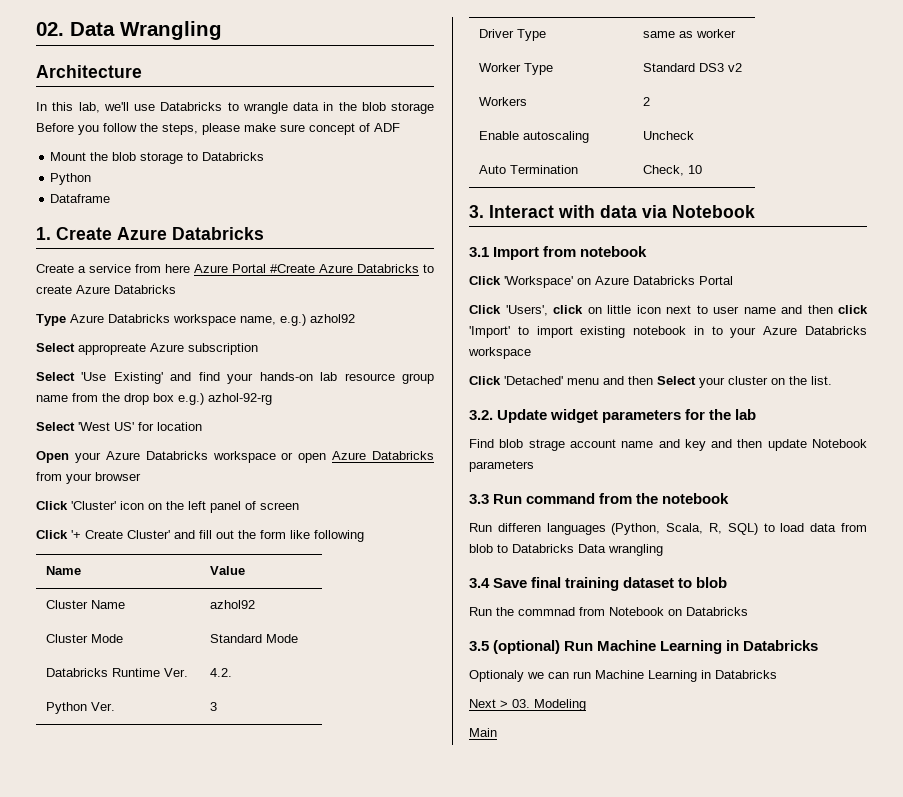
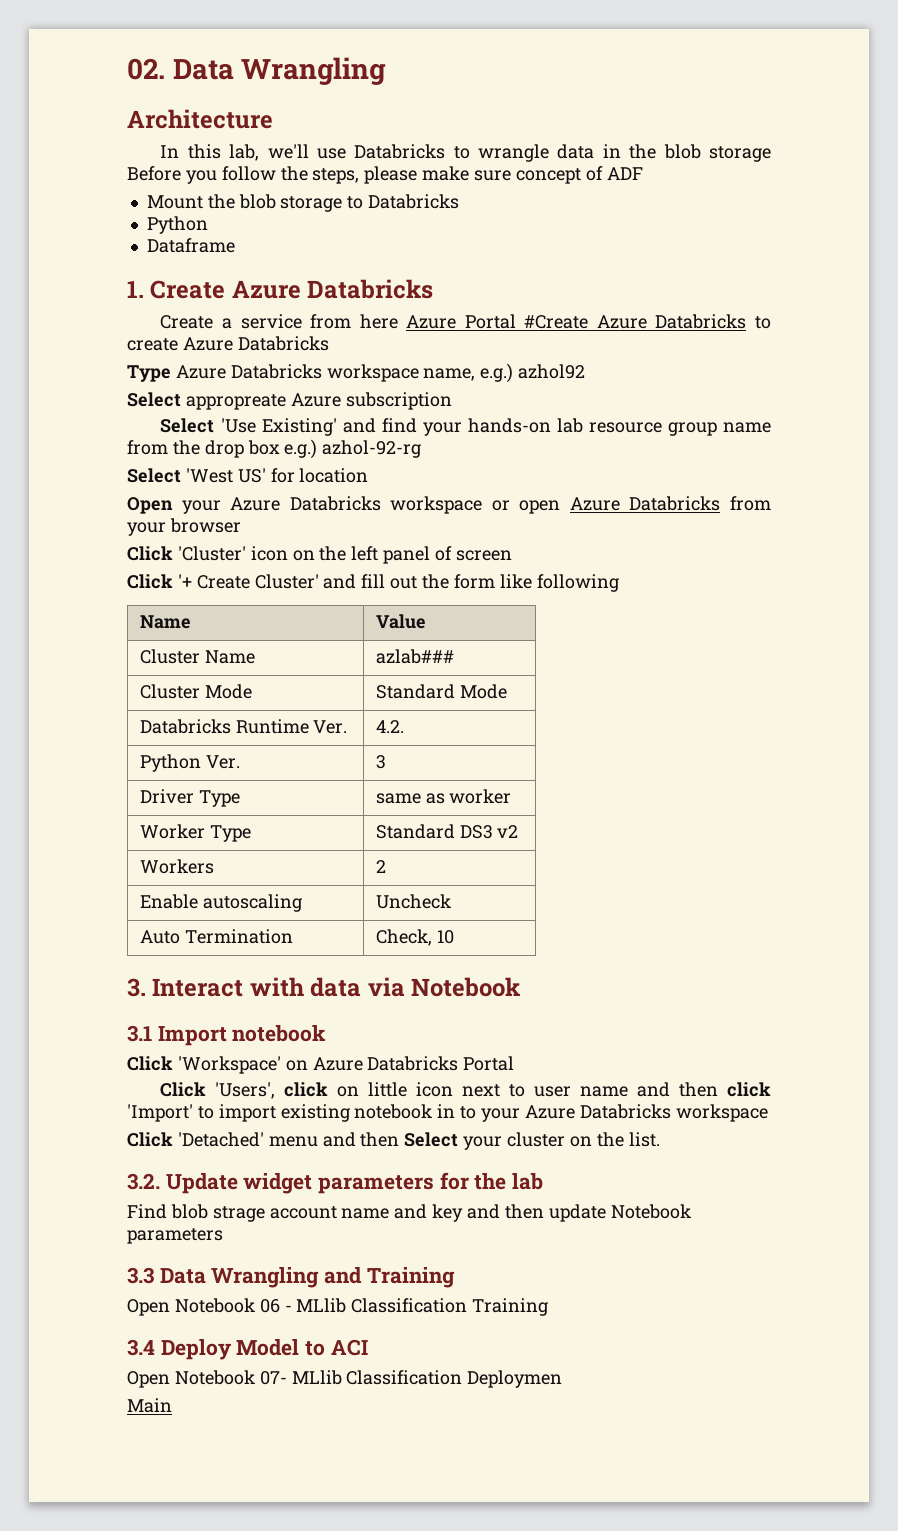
[210,600,256,609] azhol92 -> [375,649,454,664] azlab###
[543,246,577,257] from -> (227, 1036) none
[493,493,730,504] [469,523,867,535] [469,544,663,556] [469,577,728,591] [469,607,748,616] [469,640,819,654] [469,670,777,682] [469,699,586,711] Run command from the notebook // Run differen languages (Python, Scala, R, SQL) to load data from blob to Databricks Data wrangling // 3.4 Save final training dataset to blob // Run the commnad from Notebook on Databricks // 3.5 (optional) Run Machine Learning in Databricks // Optionaly we can run Machine Learning in Databricks // Next > 03. Modeling -> [159,1267,455,1288] [127,1298,549,1316] [127,1339,368,1360] [127,1370,563,1388] Data Wrangling and Training // Open Notebook 06 - MLlib Classification Training // 3.4 Deploy Model to ACI // Open Notebook 07- MLlib Classification Deploymen

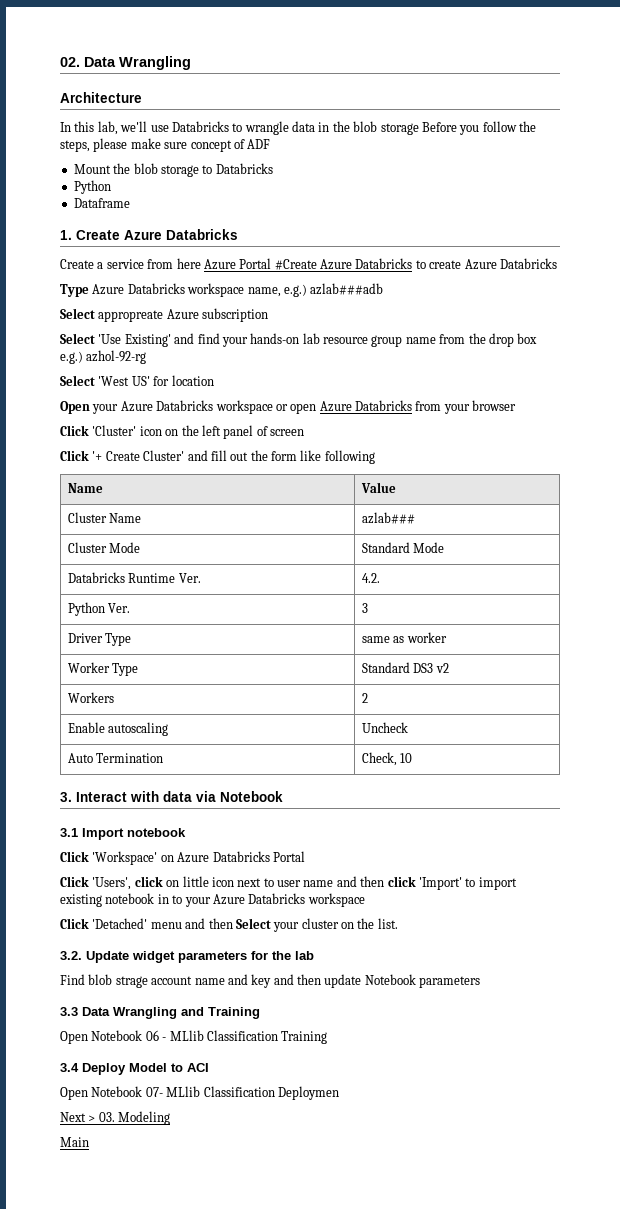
[518,364,586,379] azhol92 -> [310,283,384,295] azlab###adb
(563, 1379) none -> [60,1111,171,1125] // Next > 03. Modeling

